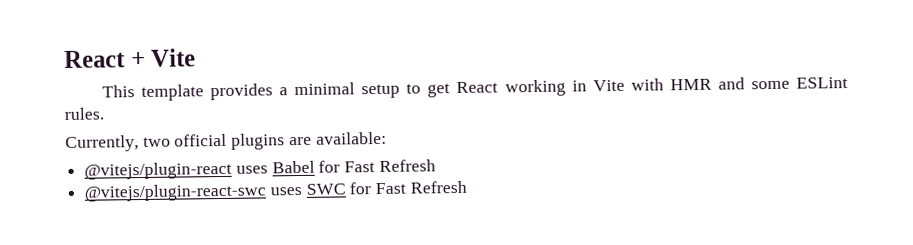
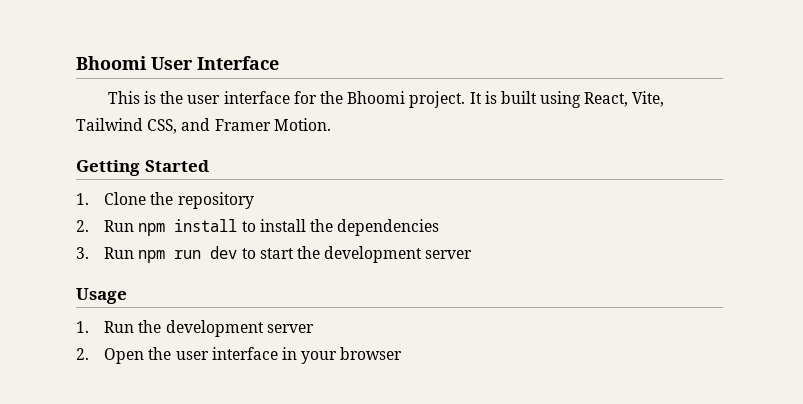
[64,48,197,68] [101,77,849,102] [64,107,104,120] [65,131,387,152] [84,159,436,180] [84,180,467,202] React + Vite // This template provides a minimal setup to get React working in Vite with HMR and some ESLint rules. // Currently, two official plugins are available: // @vitejs/plugin-react uses Babel for Fast Refresh // @vitejs/plugin-react-swc uses SWC for Fast Refresh -> [76,56,279,70] [107,91,665,108] [76,118,331,134] [76,160,209,176] [76,192,254,209] [76,219,440,236] [76,246,473,263] [76,288,127,304] [76,320,314,337] [76,347,403,364] Bhoomi User Interface // This is the user interface for the Bhoomi project. It is built using React, Vite, Tailwind CSS, and Framer Motion. // Getting Started // 1. Clone the repository // 2. Run npm install to install the dependencies // 3. Run npm run dev to start the development server // Usage // 1. Run the development server // 2. Open the user interface in your browser

